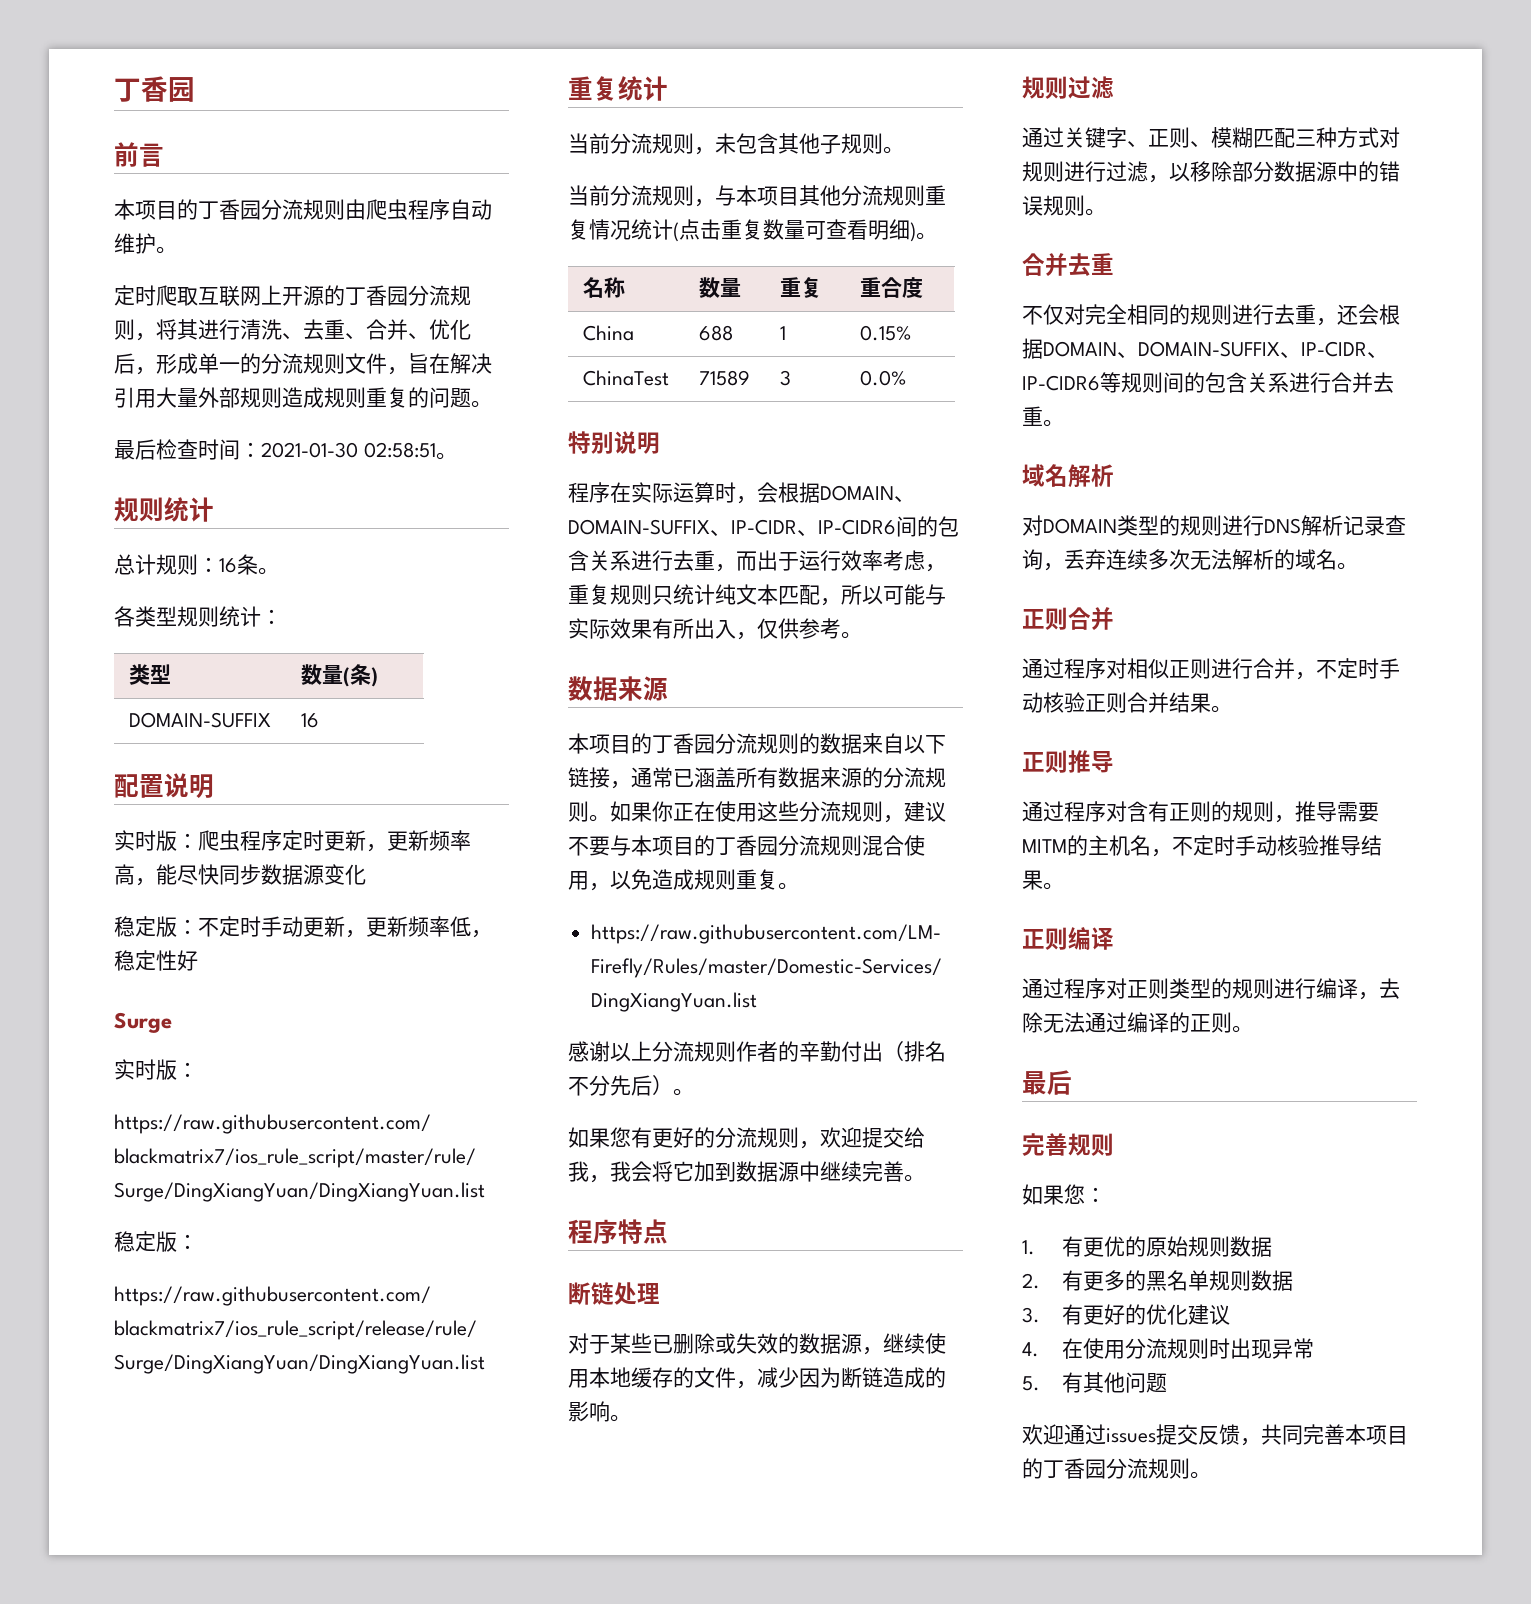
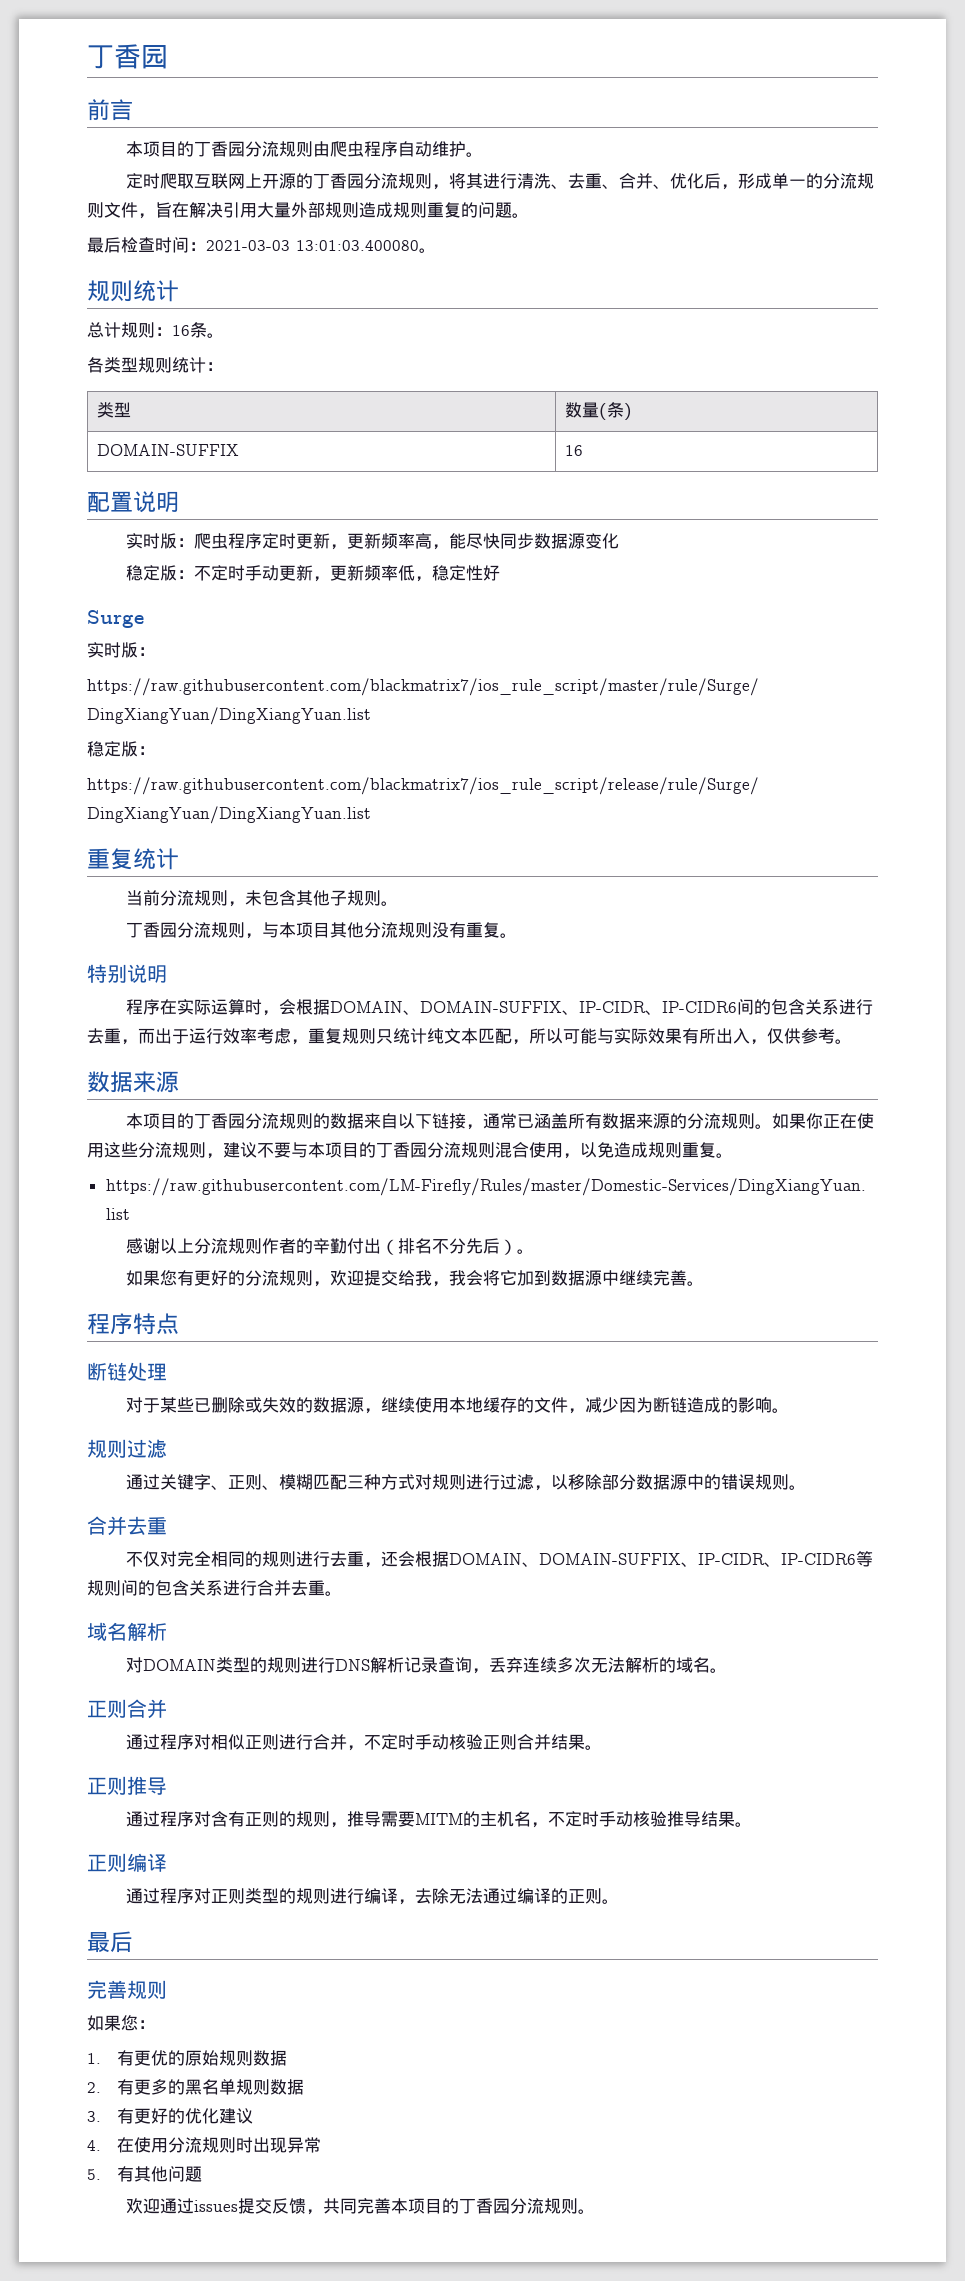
[261,442,436,458] 2021-01-30 02:58:51 -> [206,240,419,251] 2021-03-03 13:01:03.400080
[568,185,610,206] 当前 -> [125,922,177,938] 丁香园
[925,185,946,205] [568,219,937,242] [582,277,625,298] [698,277,741,298] [779,277,822,298] [859,277,923,298] [582,325,634,341] [698,325,733,341] [779,326,786,340] [859,325,911,341] [582,370,669,386] [698,370,750,386] [779,370,791,386] [859,370,906,386] 重复情况统计(点击重复数量可查看明细)。 // 名称 | 数量 | 重复 | 重合度 // China | 688 | 1 | 0.15% // ChinaTest | 71589 | 3 | 0.0% -> [431,922,517,938] 没有重复。

